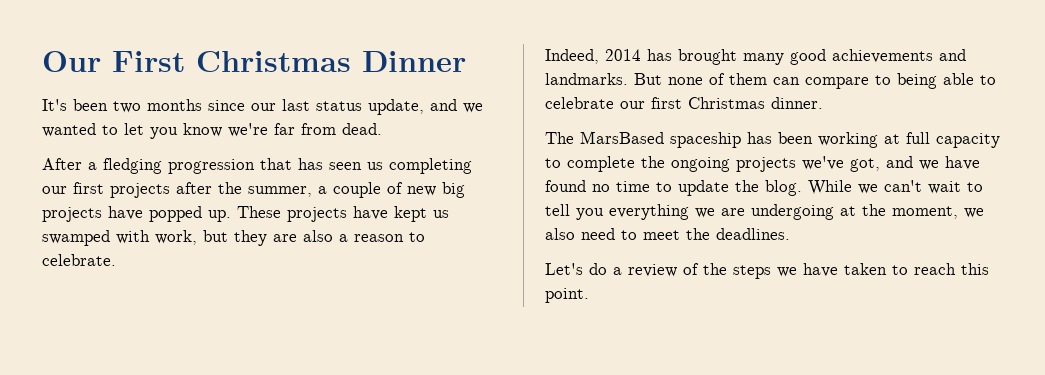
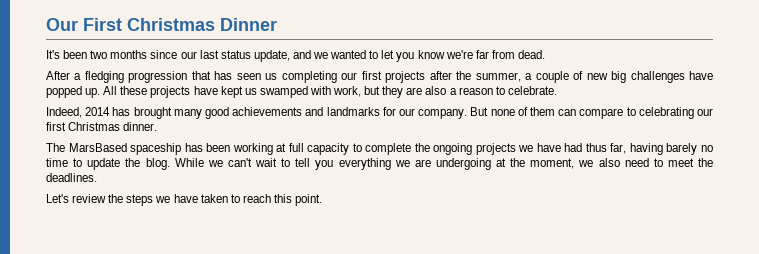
[42,207,102,222] projects -> [630,71,685,83] challenges
[237,206,281,218] These -> [103,86,148,95] All these
[545,73,628,85] landmarks. -> [326,107,468,119] landmarks for our company.
[897,73,996,89] [545,97,614,109] being able to celebrate -> [638,107,694,119] celebrating
[802,156,980,172] [545,180,586,192] we've got, and we have found -> [518,143,698,155] we have had thus far, having barely
[589,263,699,277] do a review of -> [72,194,107,203] review

